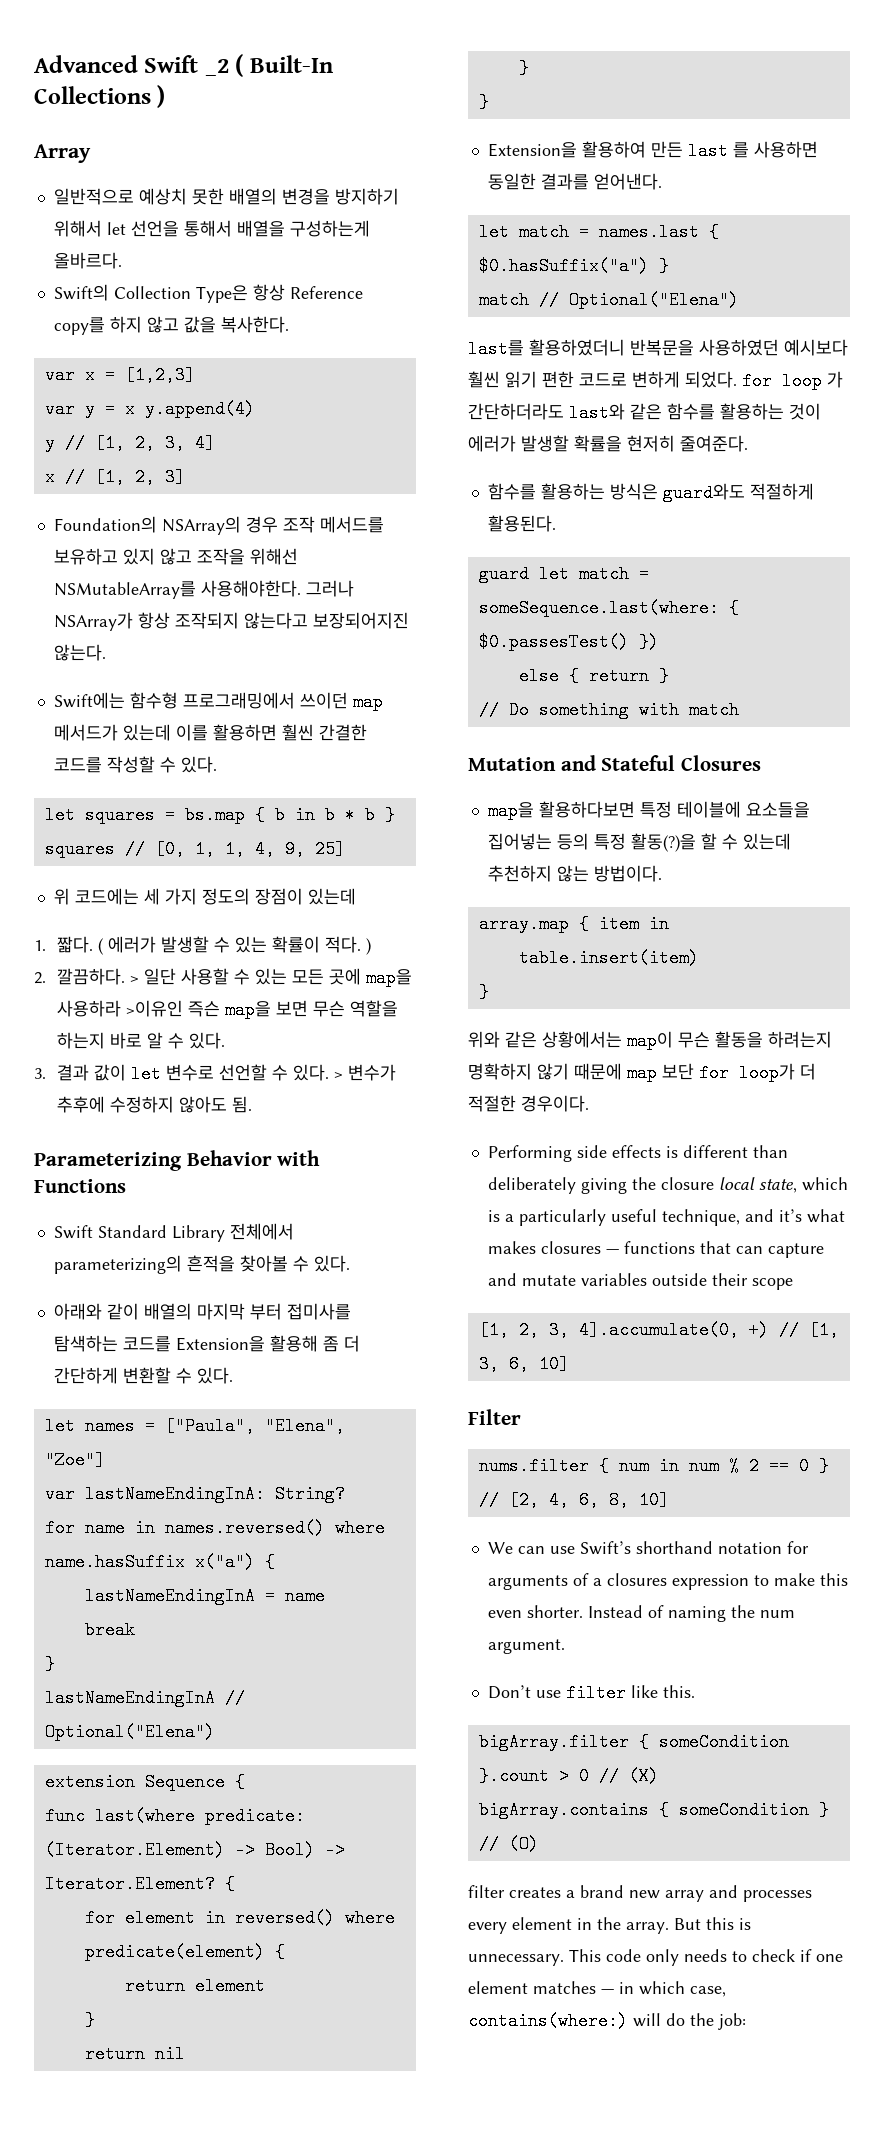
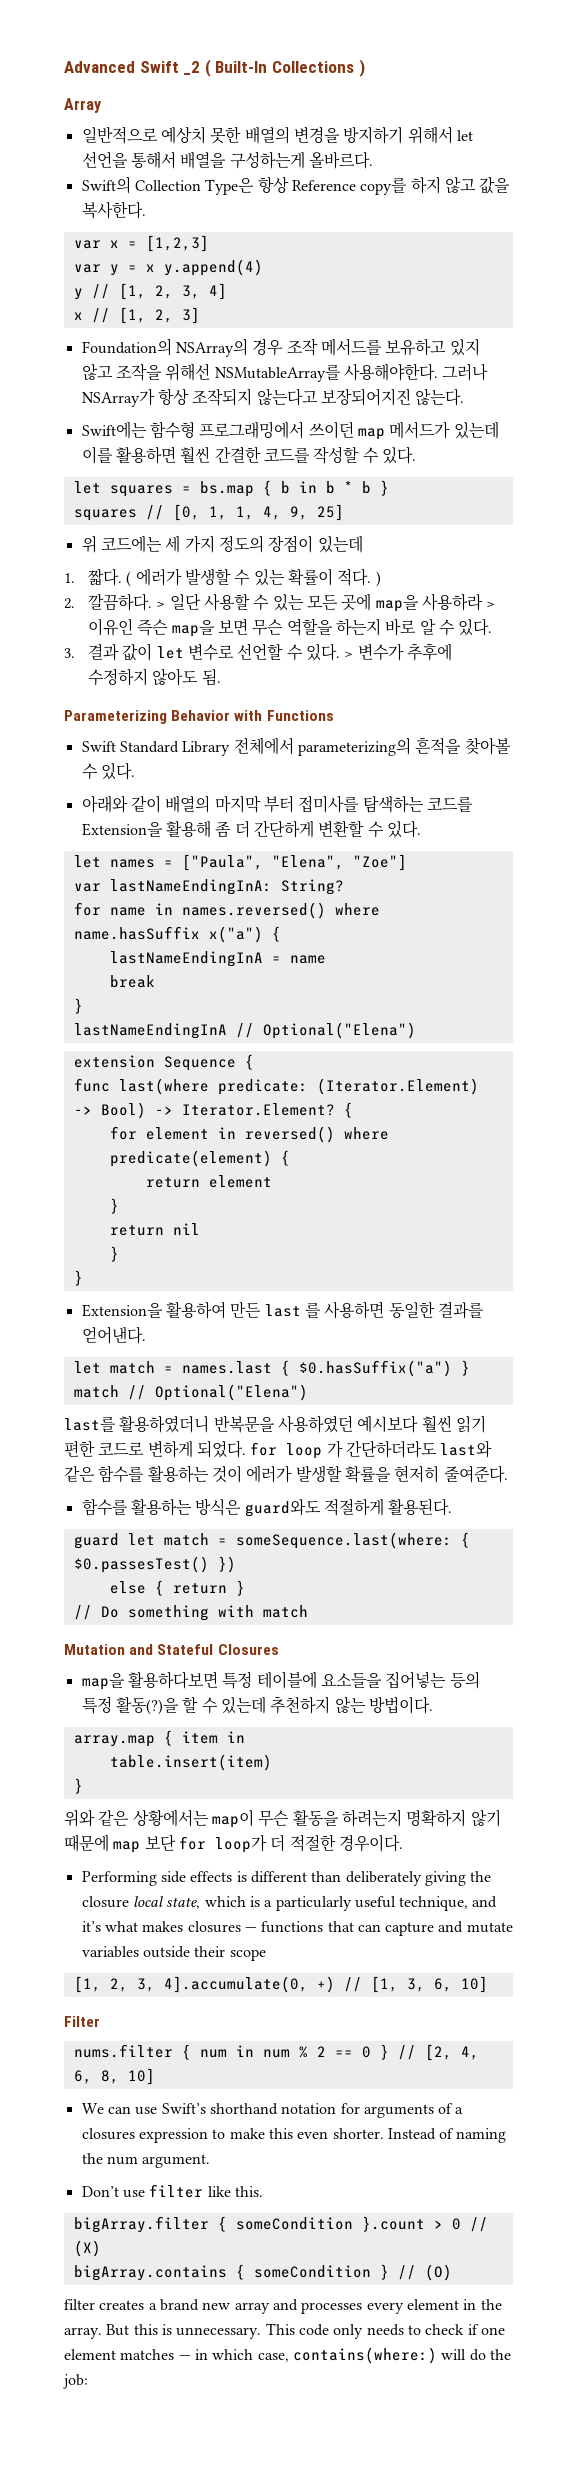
[125,1000,183,1017] >이유인 -> [486,601,496,608] [88,618,134,636] > 이유인

